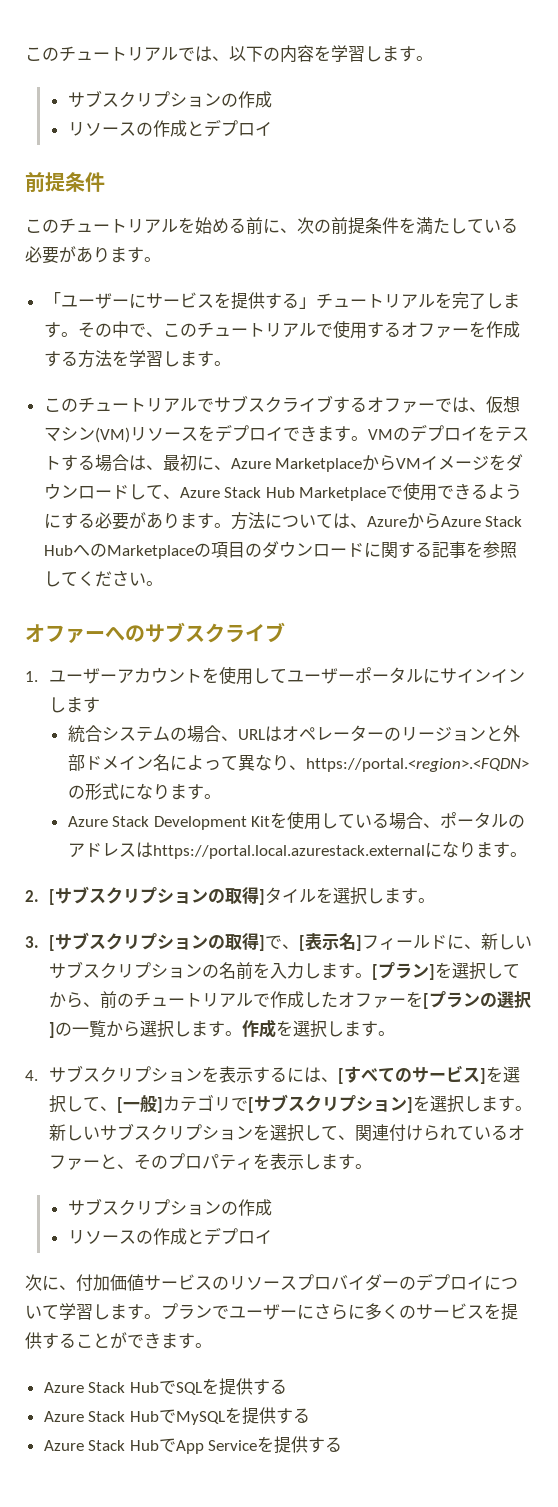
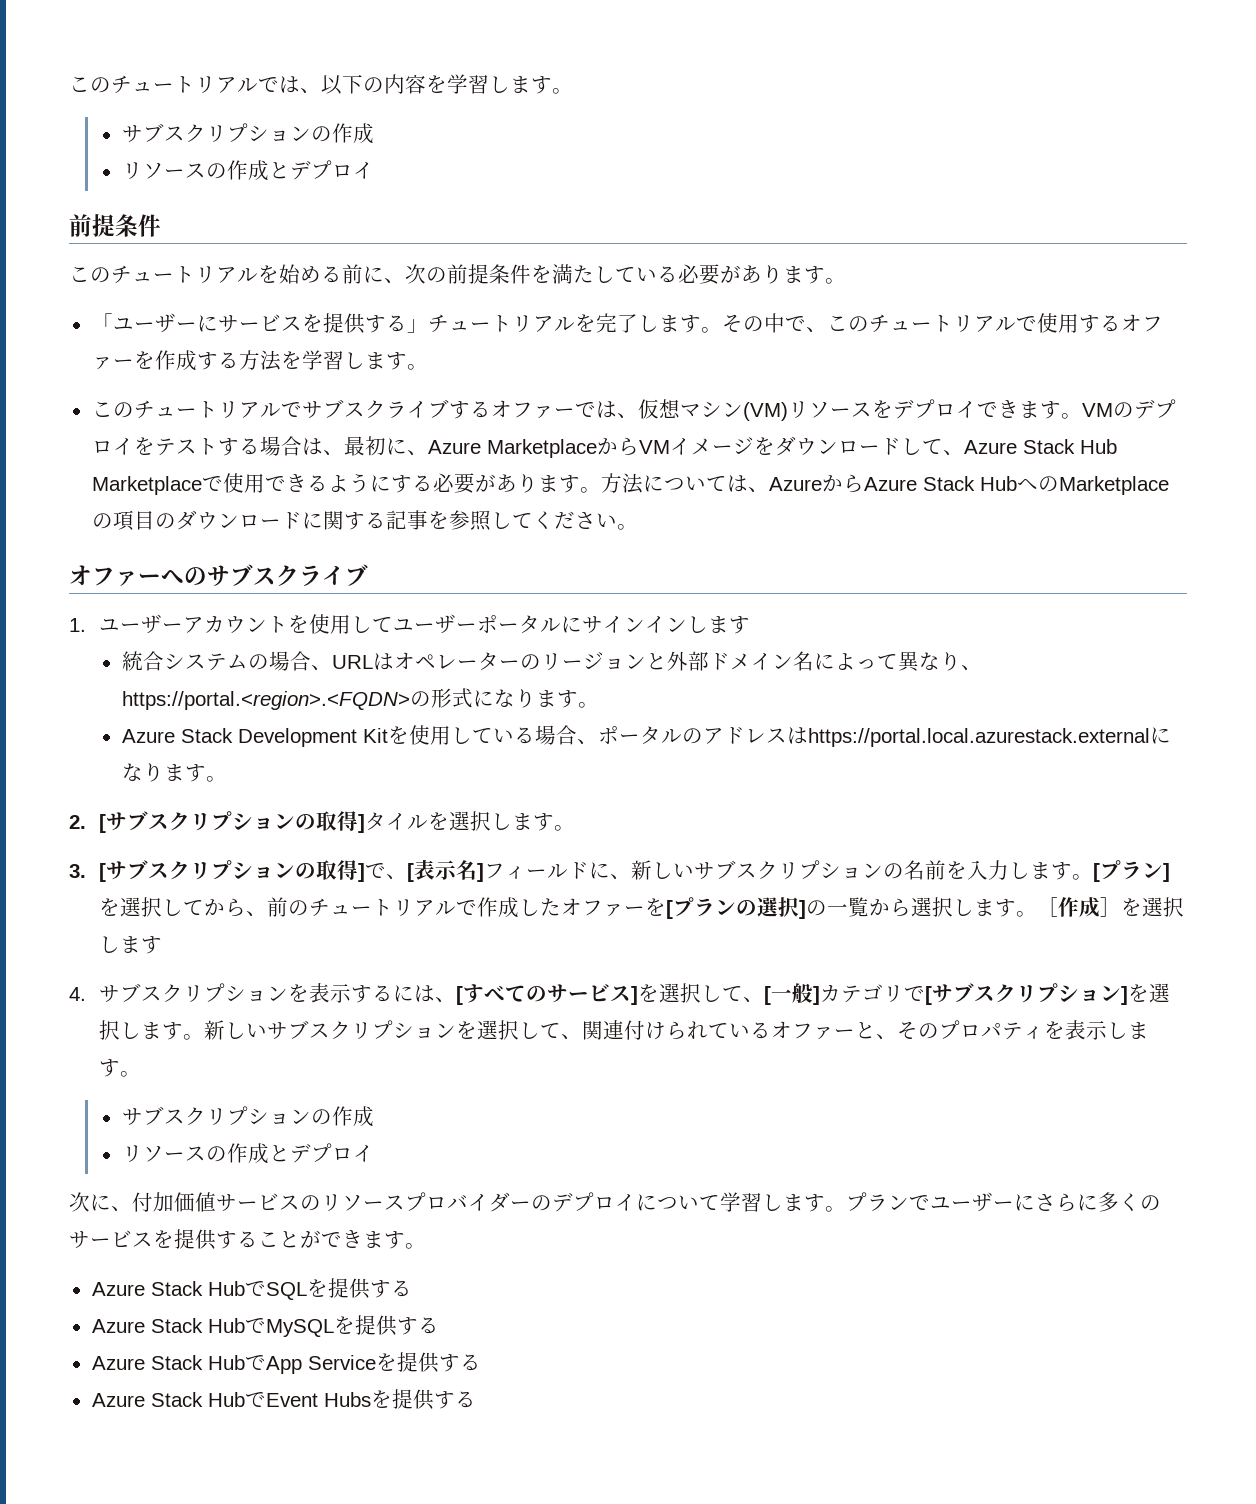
[241,1019,395,1038] 作成を選択します。 -> [1036,897,1184,917] [98,936,162,954] ［作成］を選択します
(343, 1444) none -> [91,1389,476,1410] // Azure Stack HubでEvent Hubsを提供する

